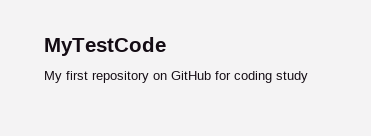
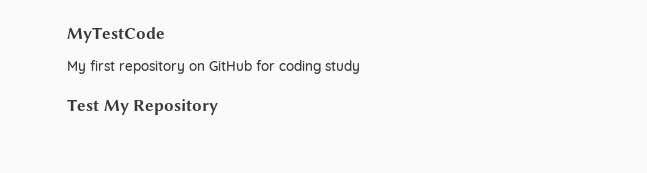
(308, 77) none -> [67,99,219,115] // Test My Repository

